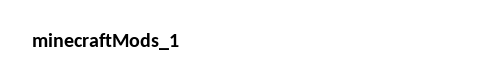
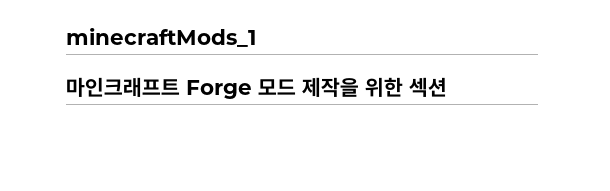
(179, 41) none -> [66,77,447,99] // 마인크래프트 Forge 모드 제작을 위한 섹션

